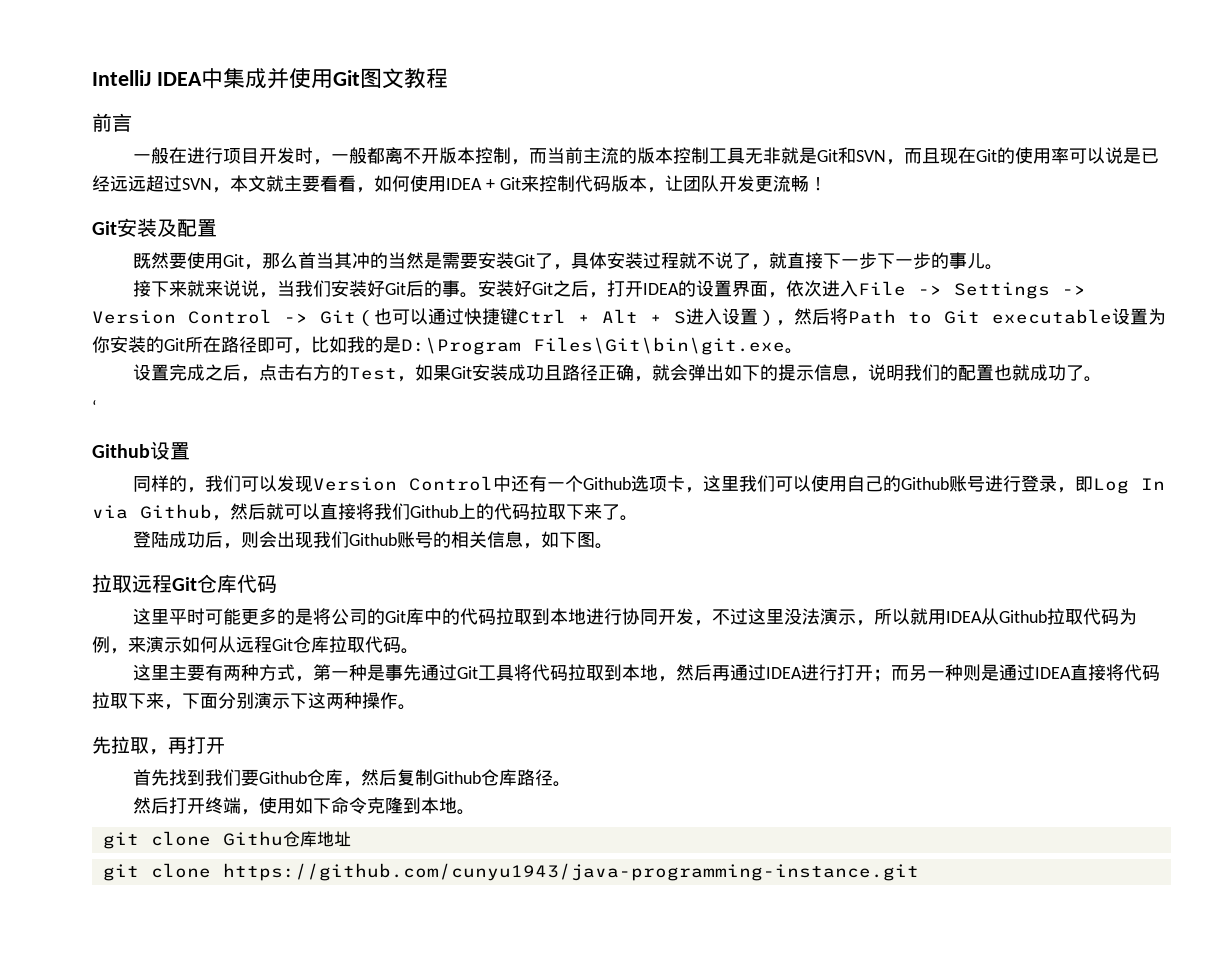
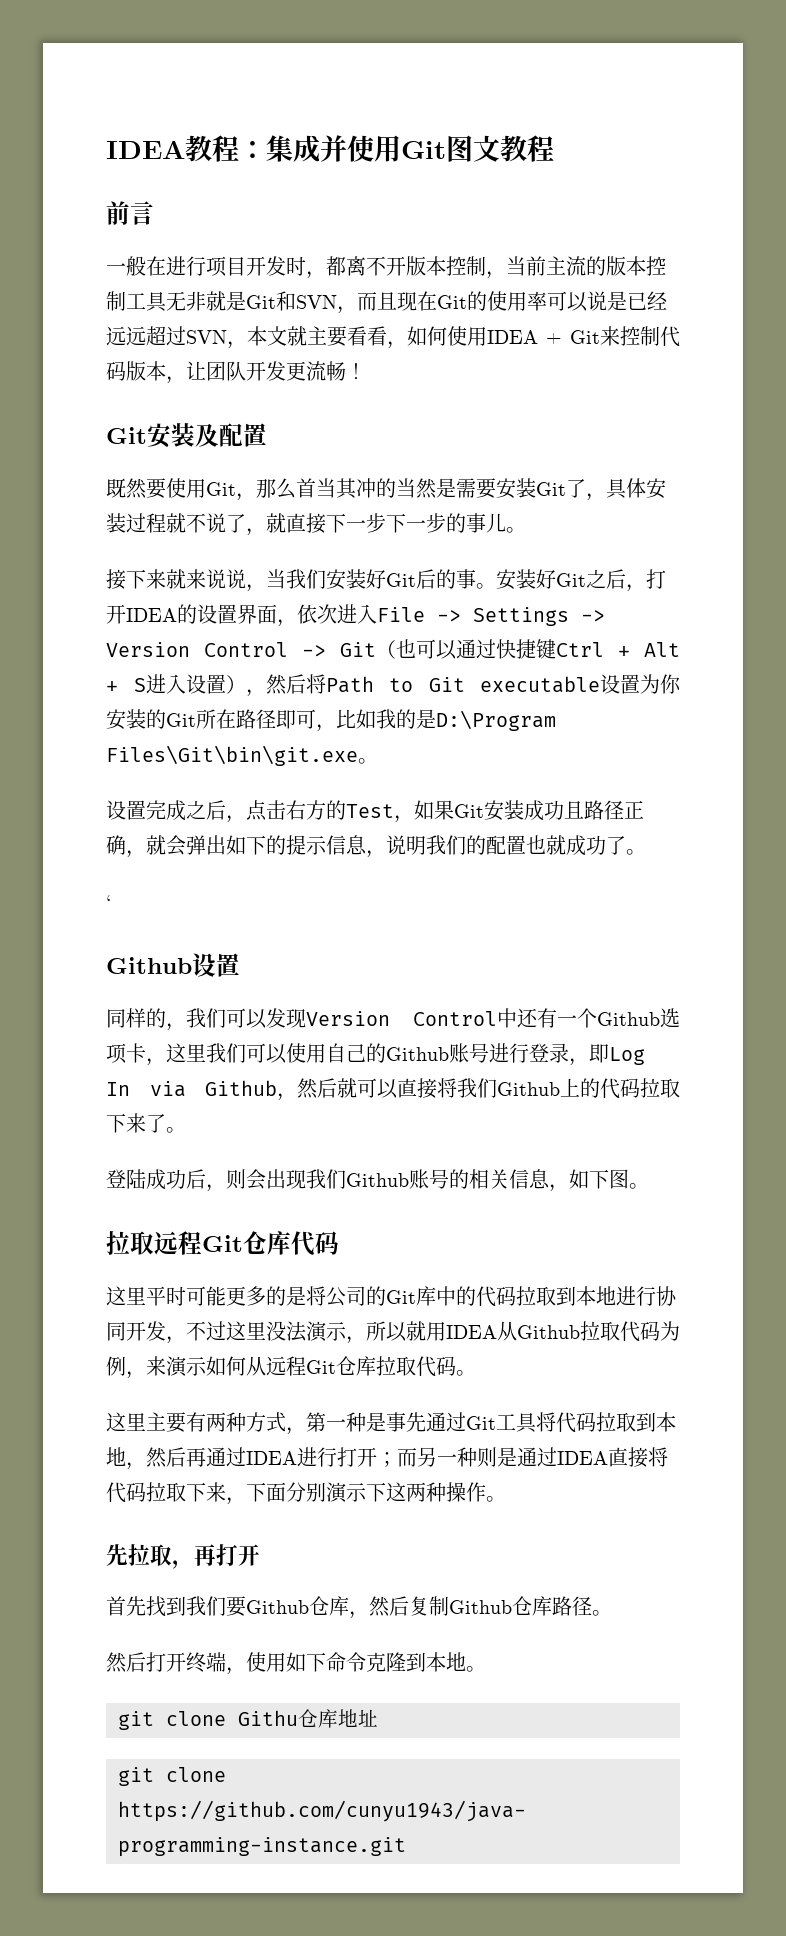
[92,68,223,89] IntelliJ IDEA中 -> [106,135,266,162] IDEA教程：
[330,147,367,164] 一般 -> (326, 275) none
[528,148,547,164] 而 -> (506, 275) none

